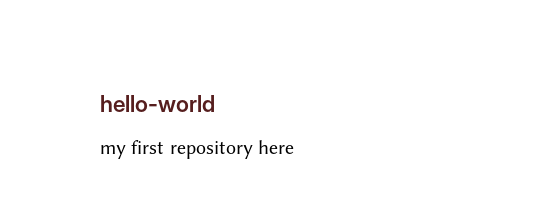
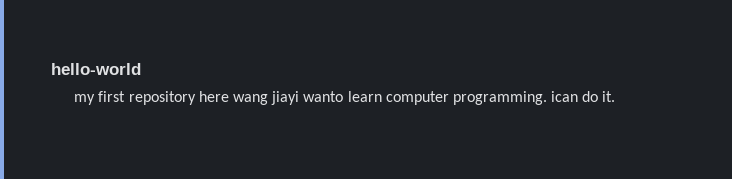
(295, 147) none -> [232,91,616,105] wang jiayi wanto learn computer programming. ican do it.

